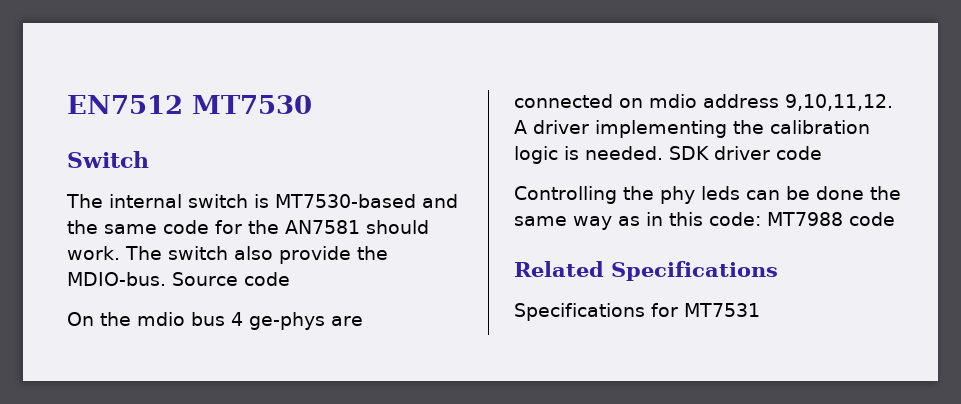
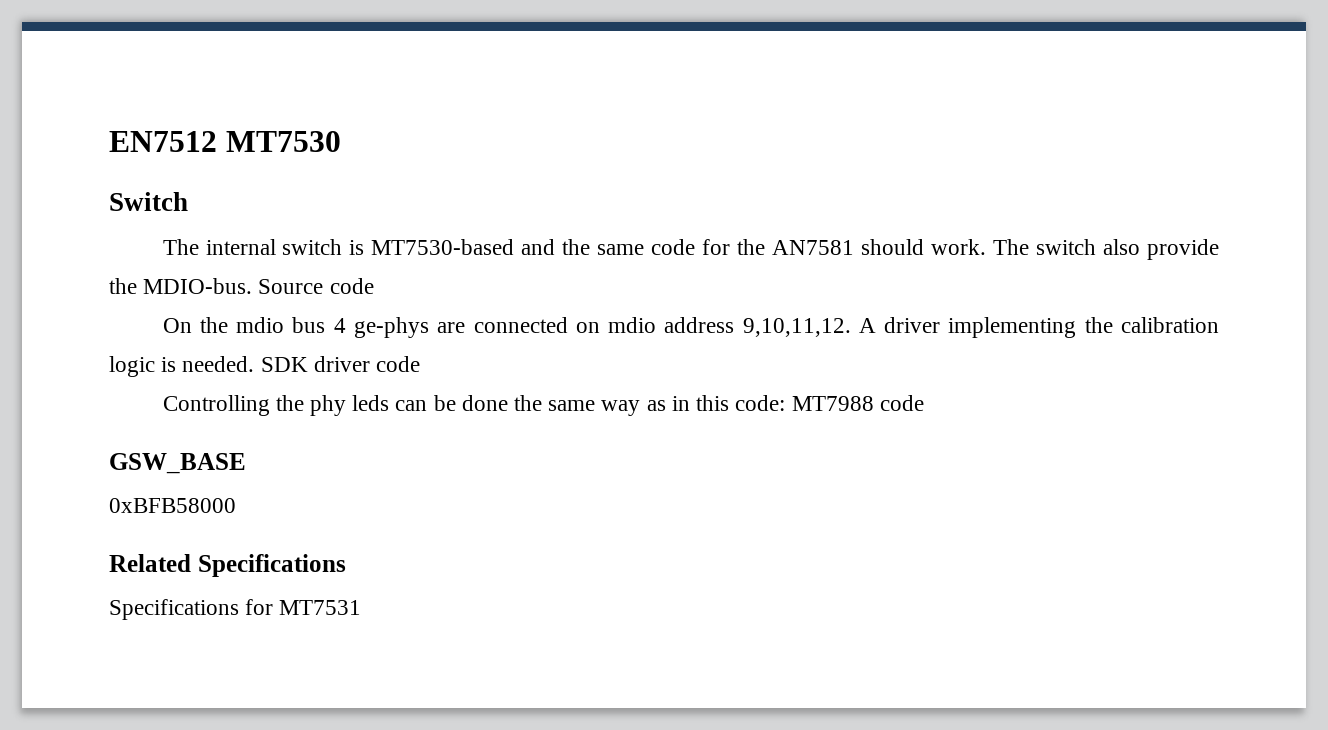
(895, 219) none -> [109,453,246,474] [109,498,236,513] // GSW_BASE // 0xBFB58000

